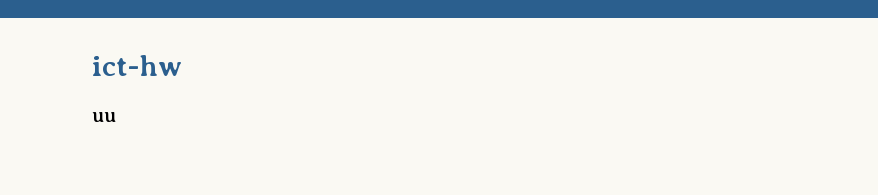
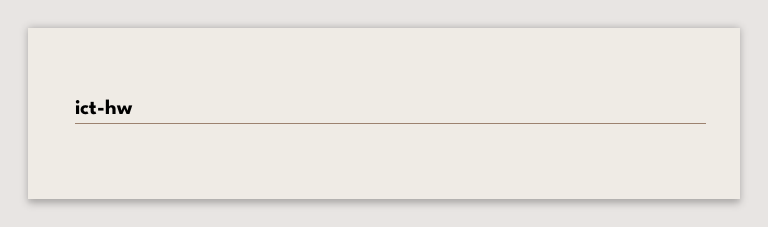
[92,112,116,122] // uu -> (133, 107) none

